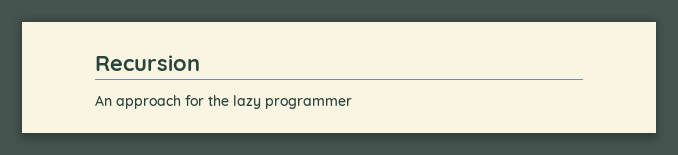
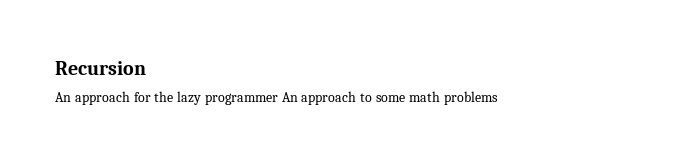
(352, 103) none -> [281,91,498,105] An approach to some math problems

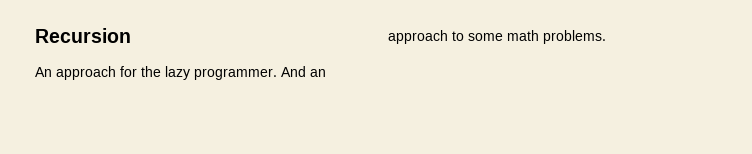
[204,92,298,105] programmer An -> [194,66,326,80] programmer. And an
[443,91,498,105] problems -> [543,30,606,44] problems.

